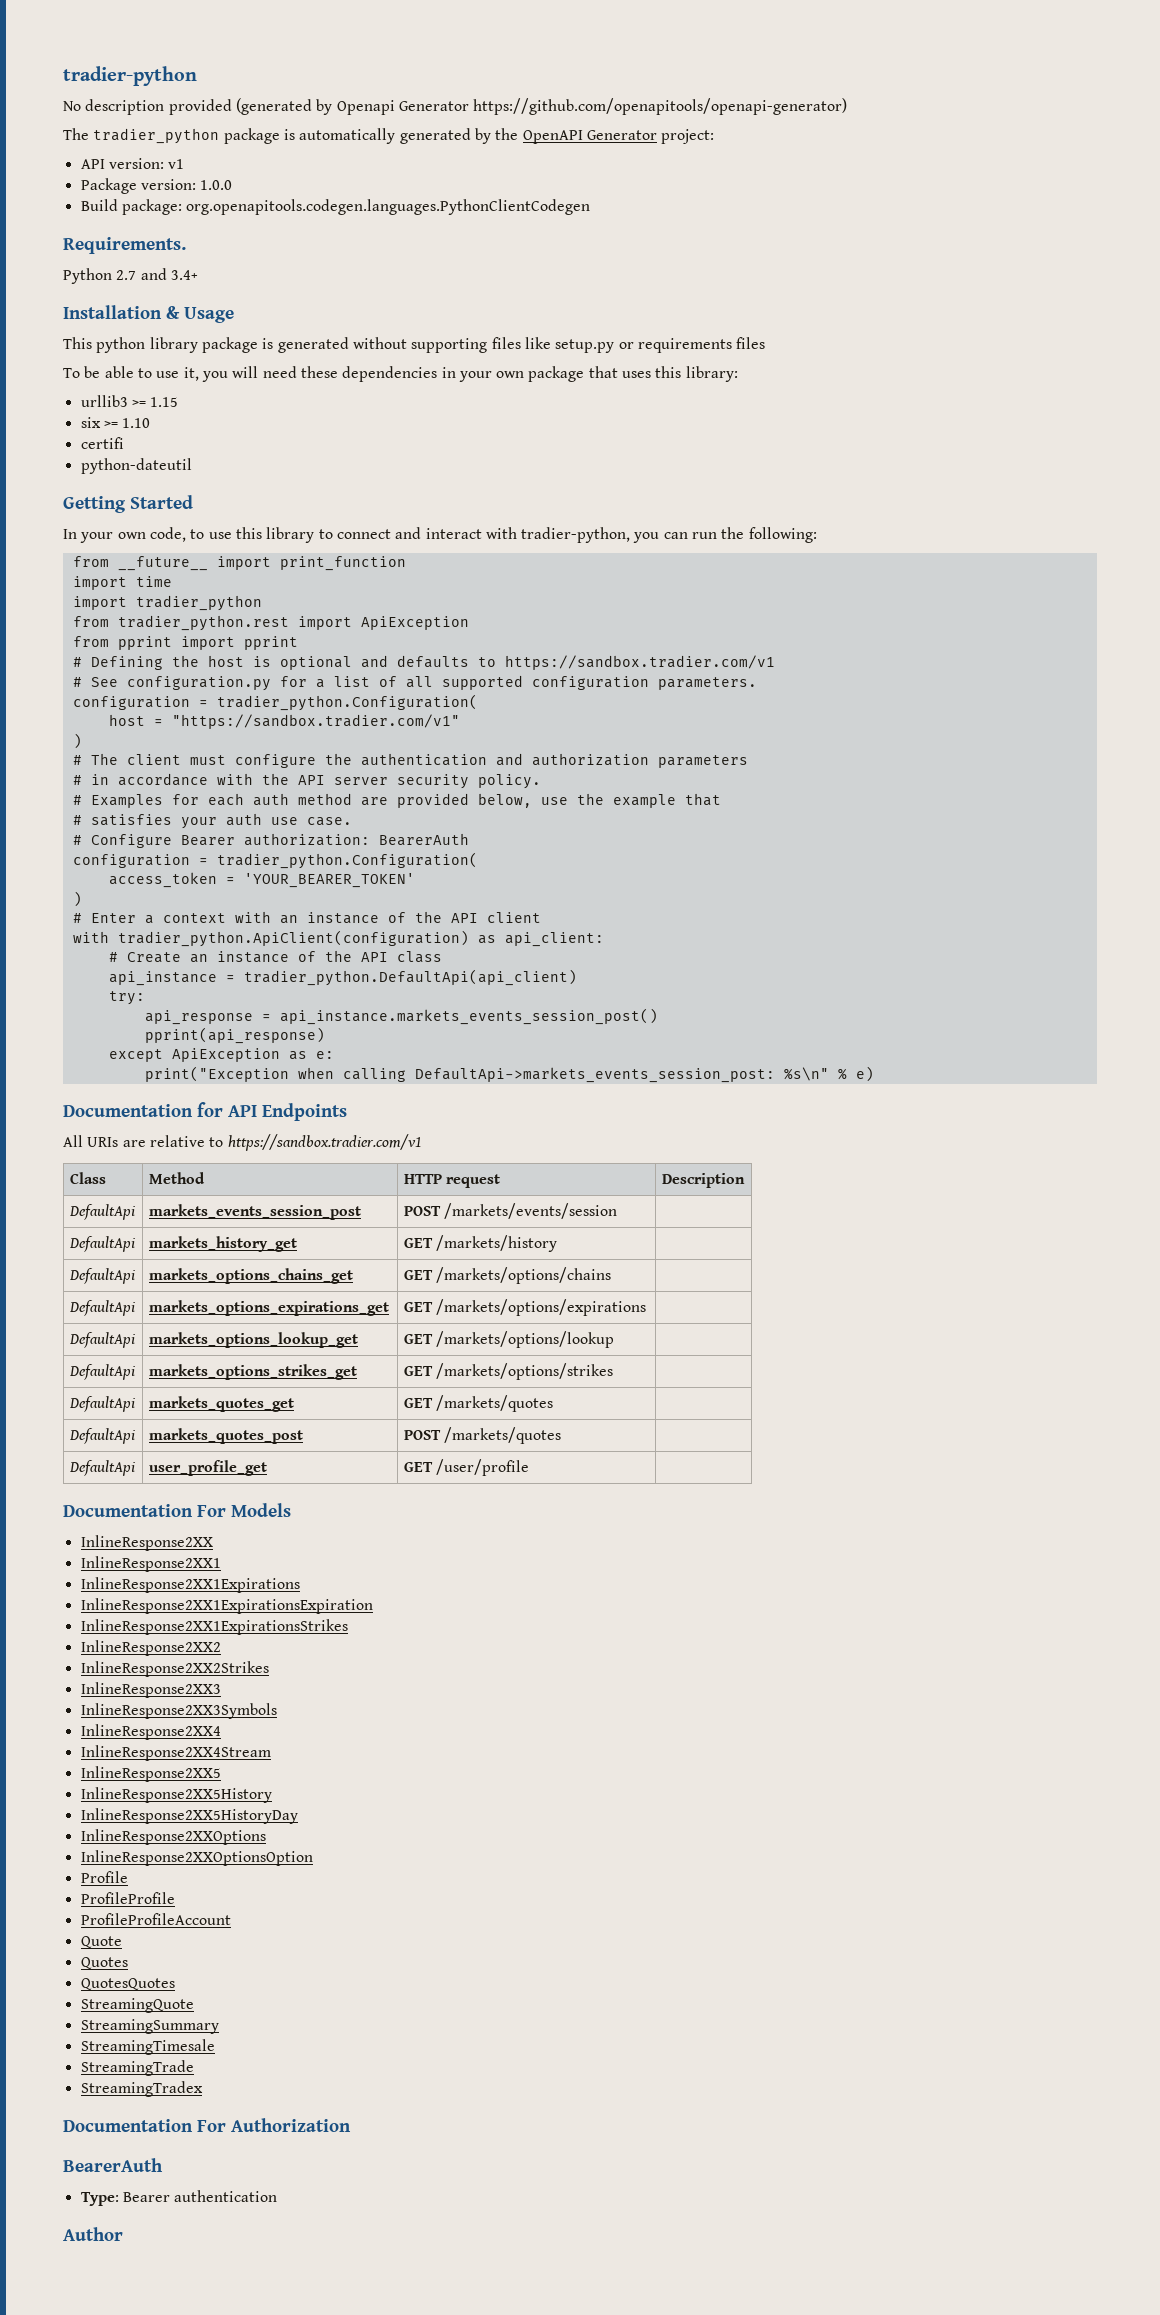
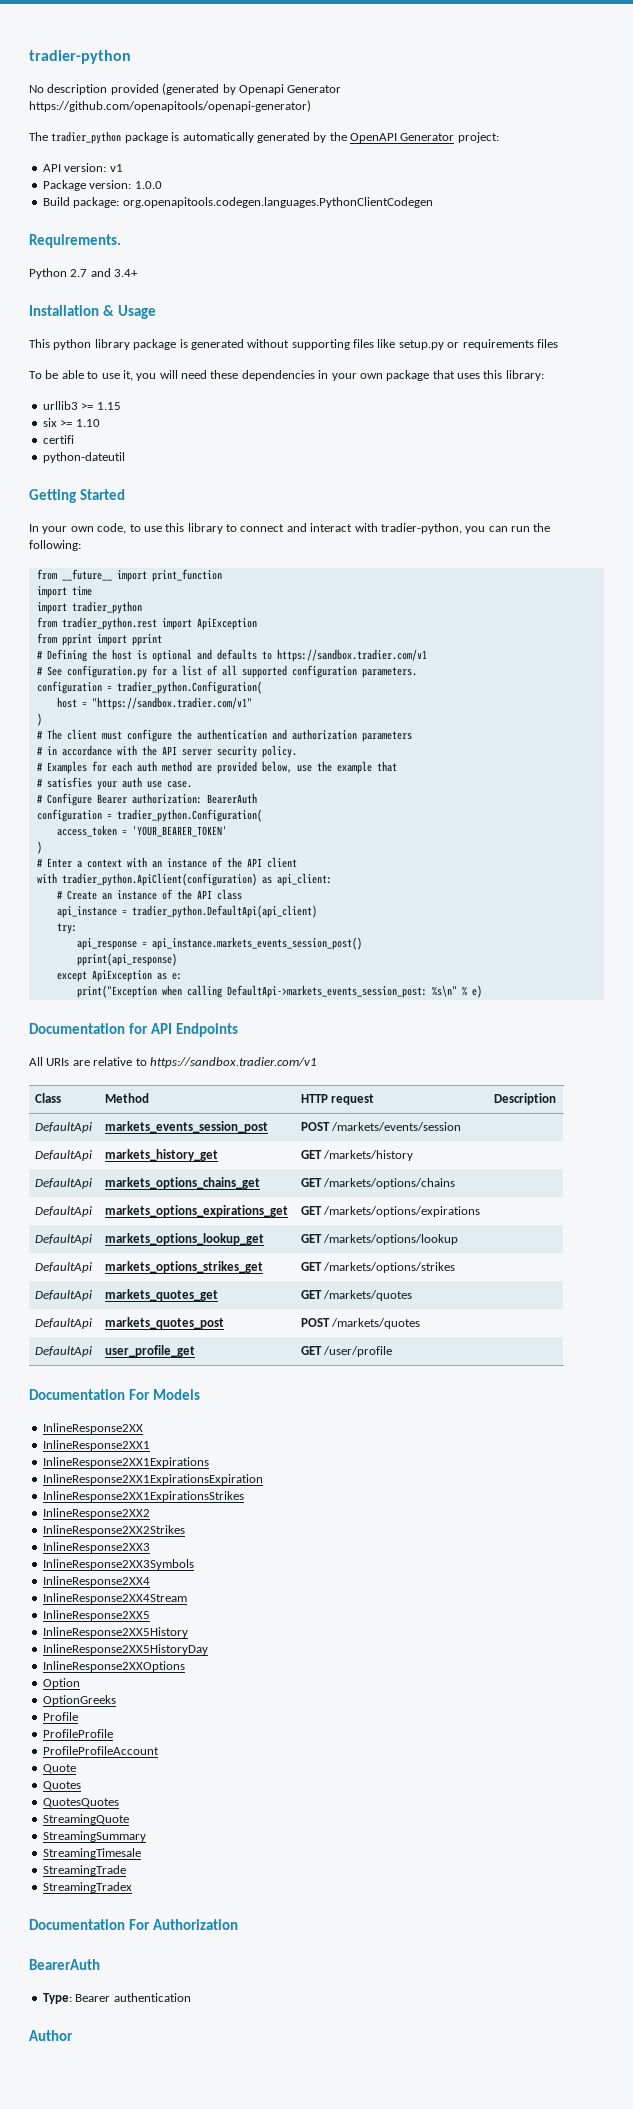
[80,1850,313,1866] InlineResponse2XXOptionsOption -> [42,1678,80,1689] [42,1695,116,1706] Option // OptionGreeks

